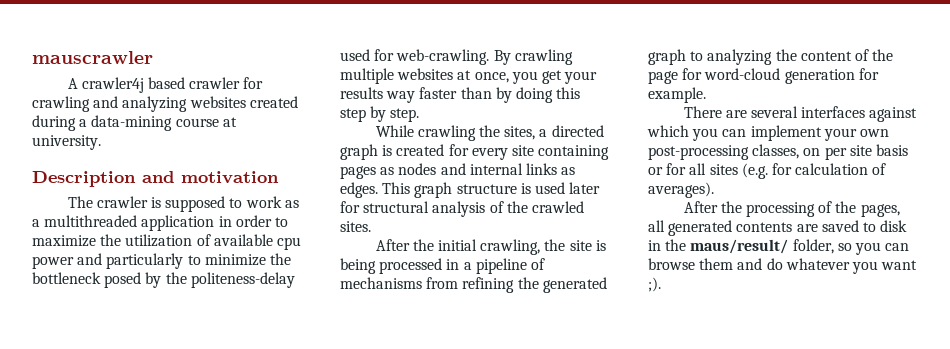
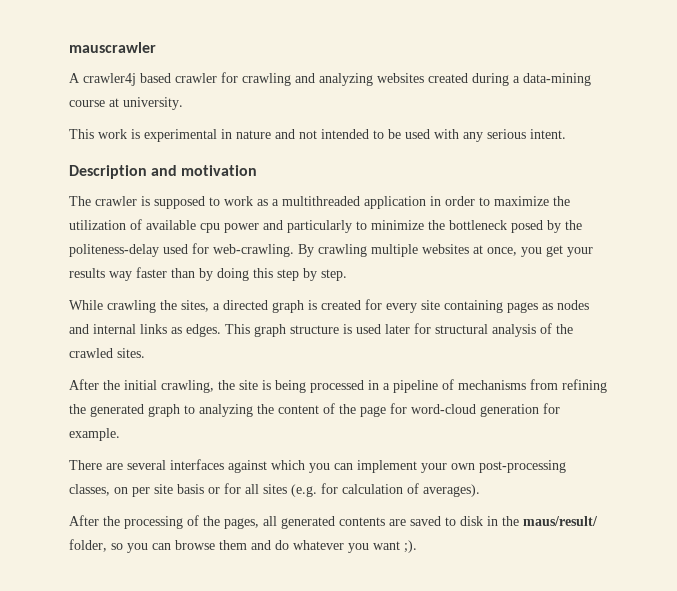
(101, 142) none -> [69,129,566,142] // This work is experimental in nature and not intended to be used with any serious intent.

